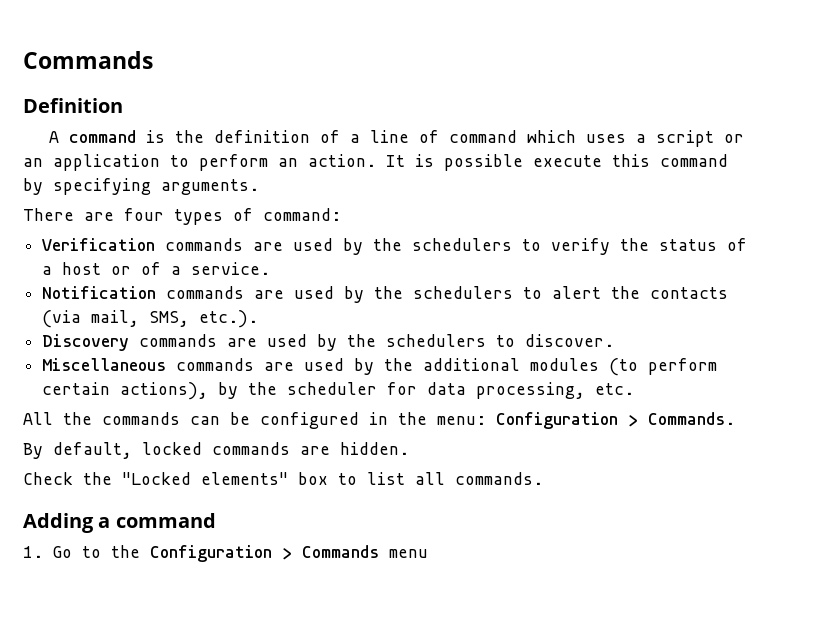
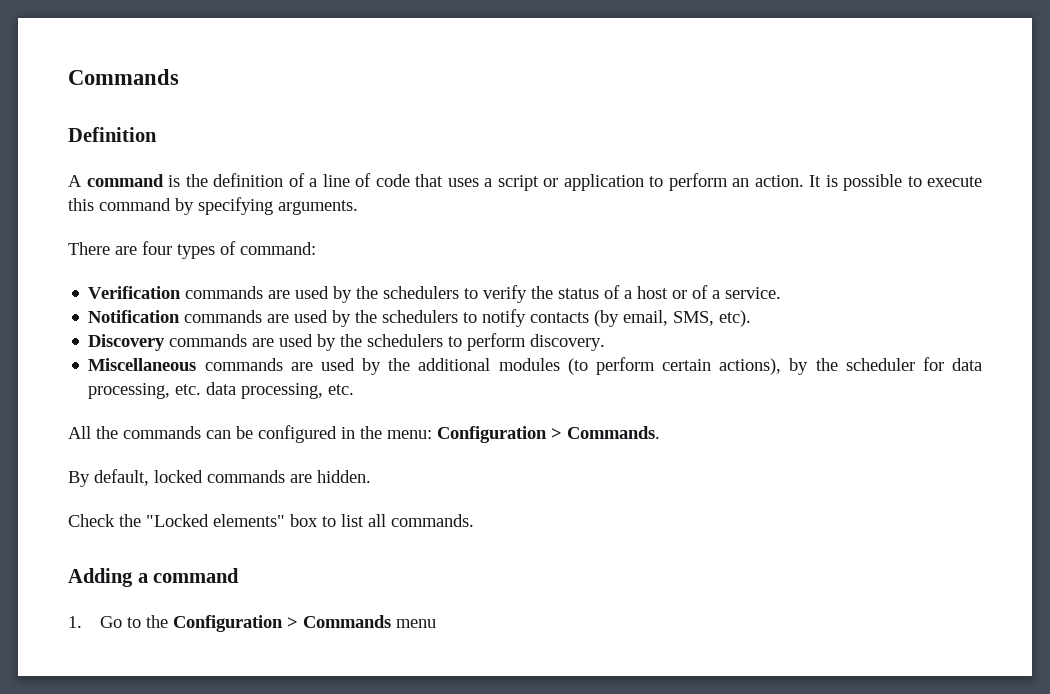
[449,130,577,143] command which -> [375,174,443,187] code that
[23,158,43,167] an -> (558, 182) none
(523, 162) none -> [907,176,922,187] to
[552,286,729,299] [42,310,259,328] alert the contacts (via mail, SMS, etc.). -> [482,309,752,327] notify contacts (by email, SMS, etc).
[525,334,615,347] discover. -> [467,333,606,351] perform discovery.
(635, 389) none -> [206,382,355,399] data processing, etc.

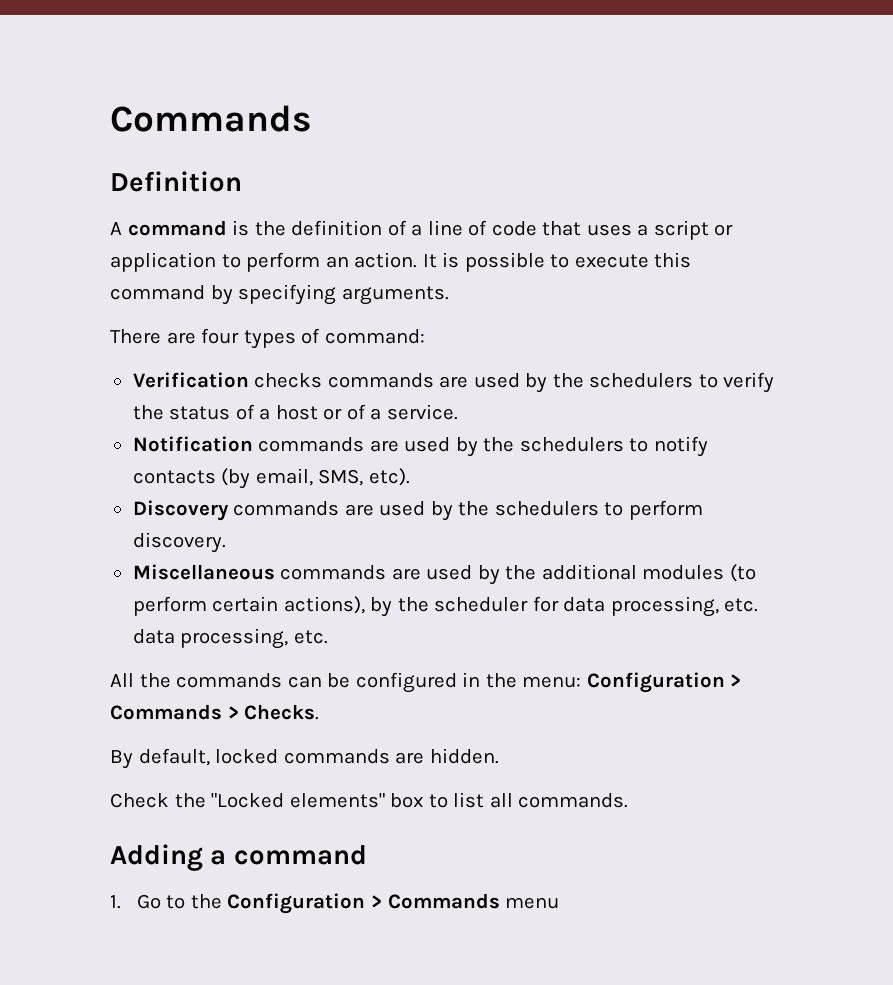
(182, 292) none -> [254,373,323,388] checks
[567,426,660,439] Commands. -> [110,704,320,720] Commands > Checks.

